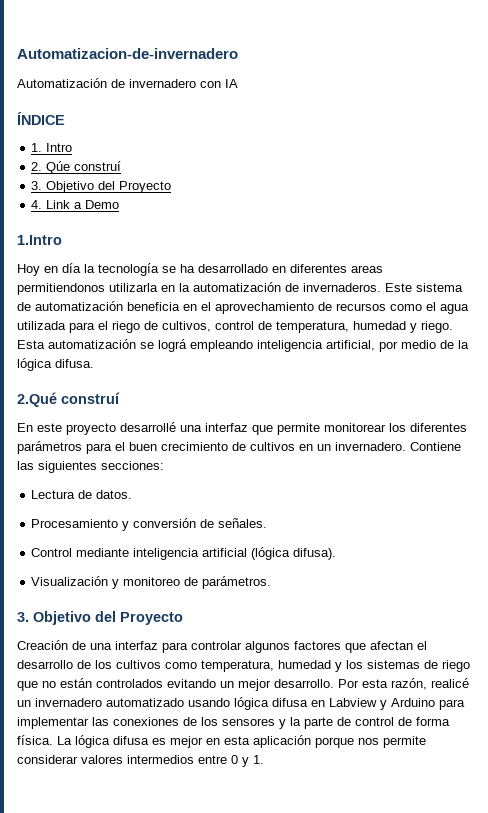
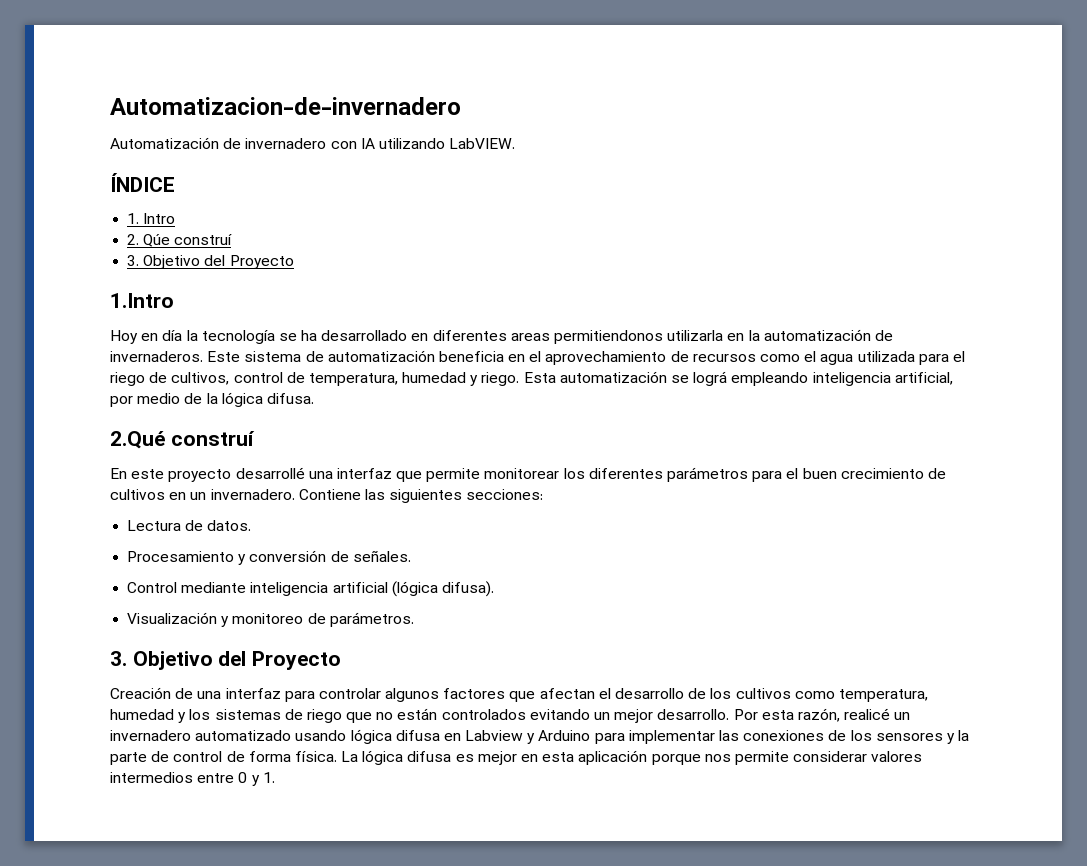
(238, 83) none -> [378,138,516,149] utilizando LabVIEW.
[31,200,120,209] // 4. Link a Demo -> (294, 262) none

